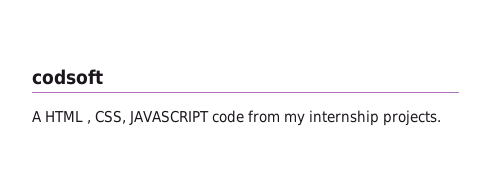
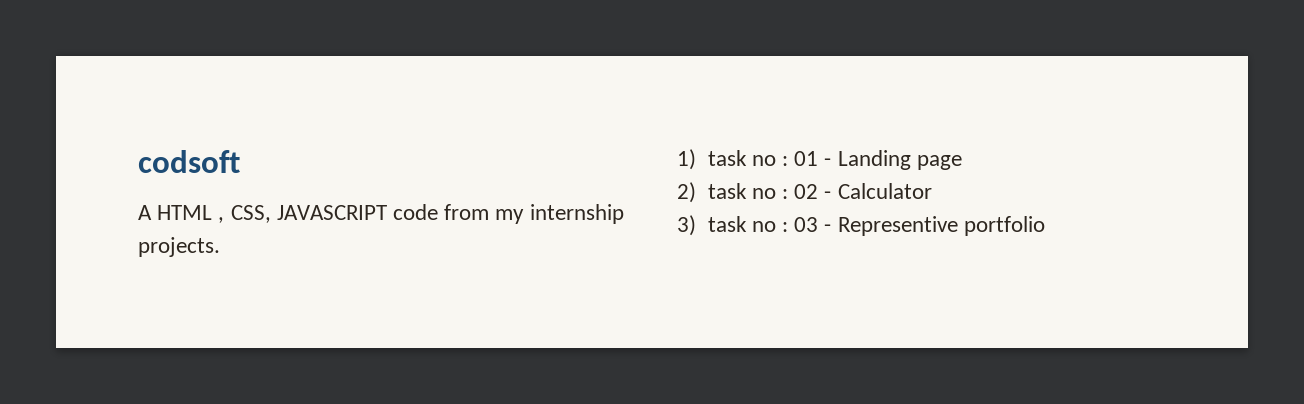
(441, 118) none -> [677,149,962,170] [677,182,932,203] [677,215,1045,236] // 1) task no : 01 - Landing page // 2) task no : 02 - Calculator // 3) task no : 03 - Representive portfolio

